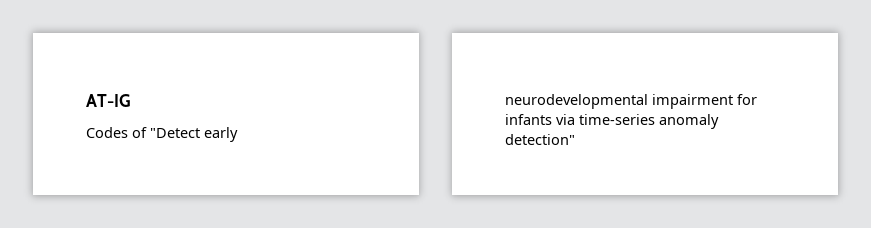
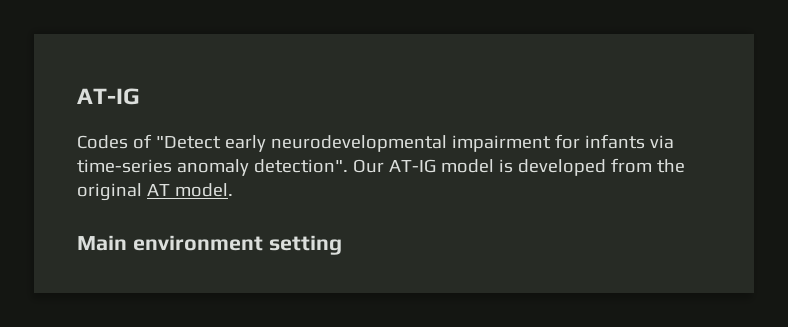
[505,134,575,145] detection" -> [253,158,685,176] [77,183,233,201] [77,235,342,255] detection". Our AT-IG model is developed from the original AT model. // Main environment setting

